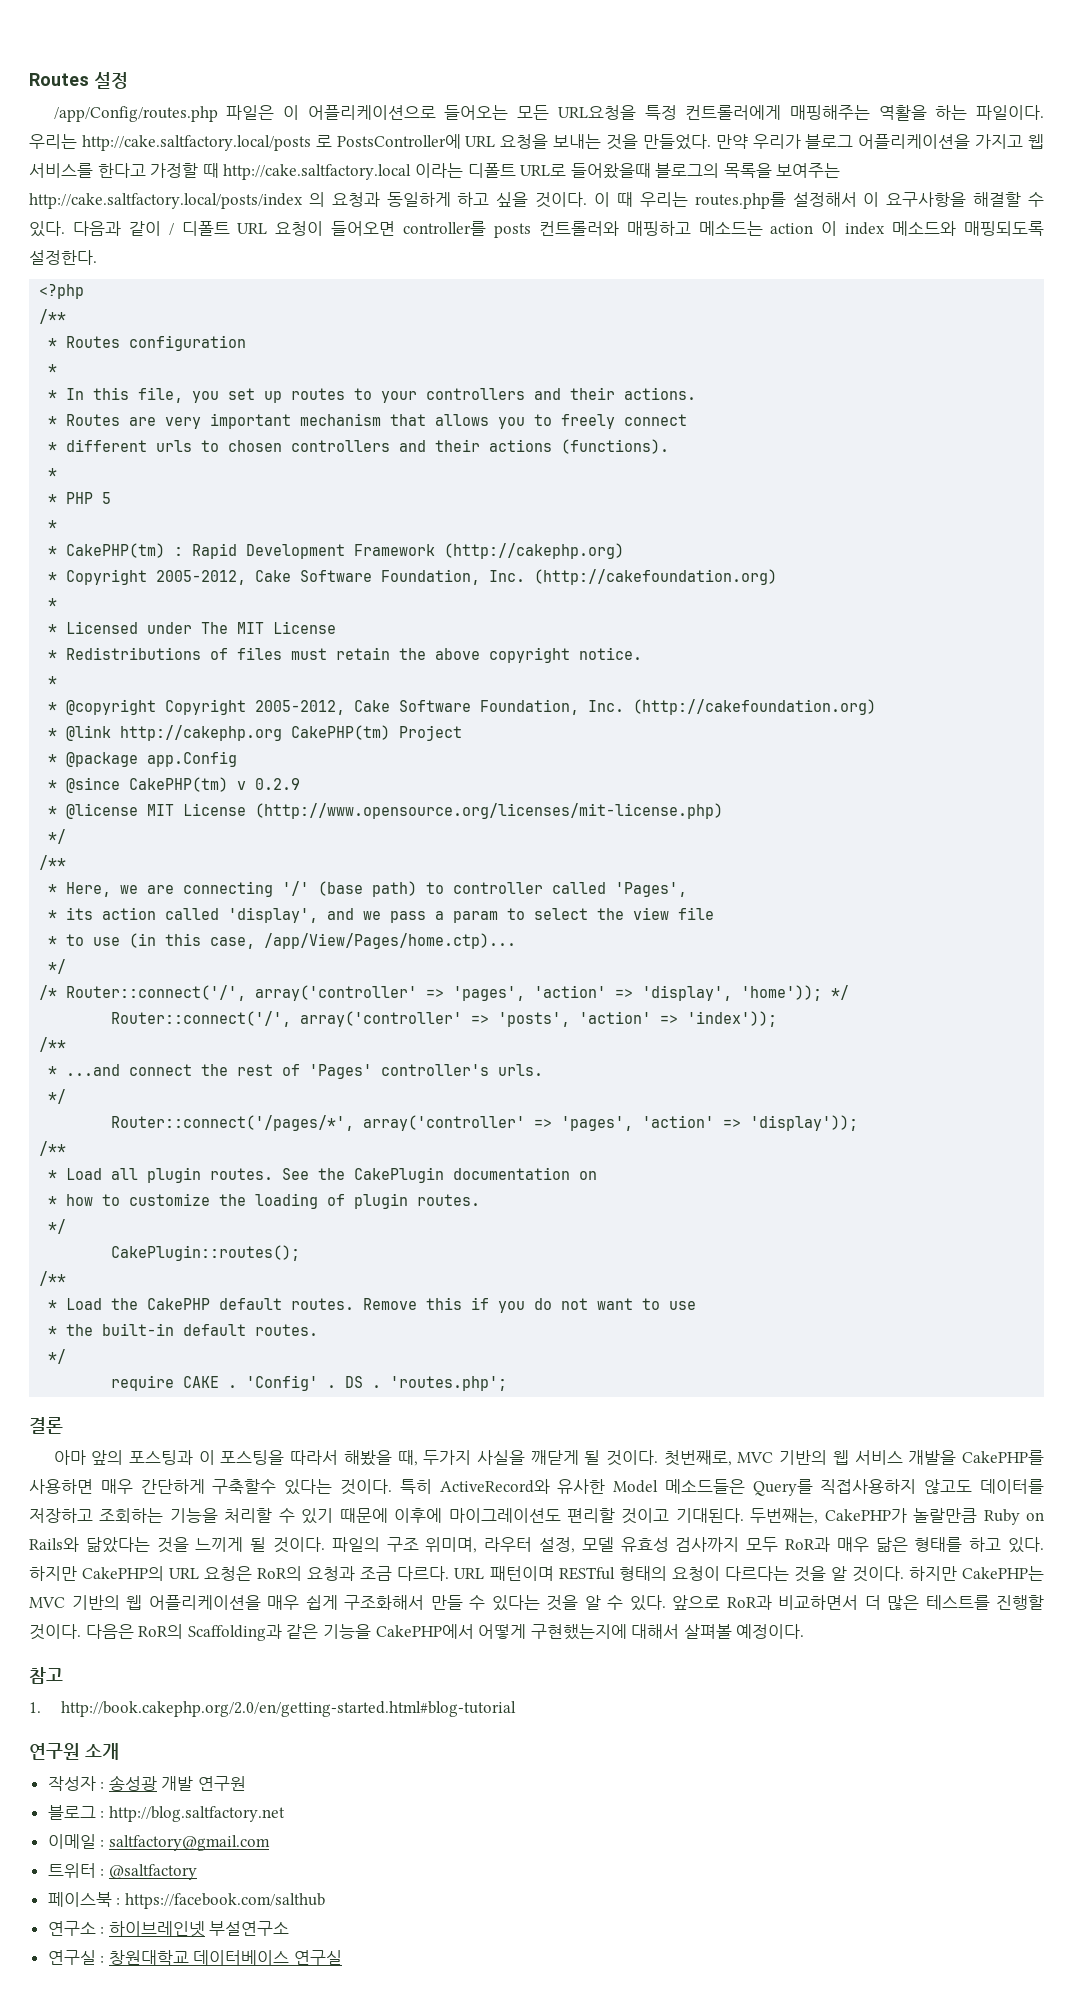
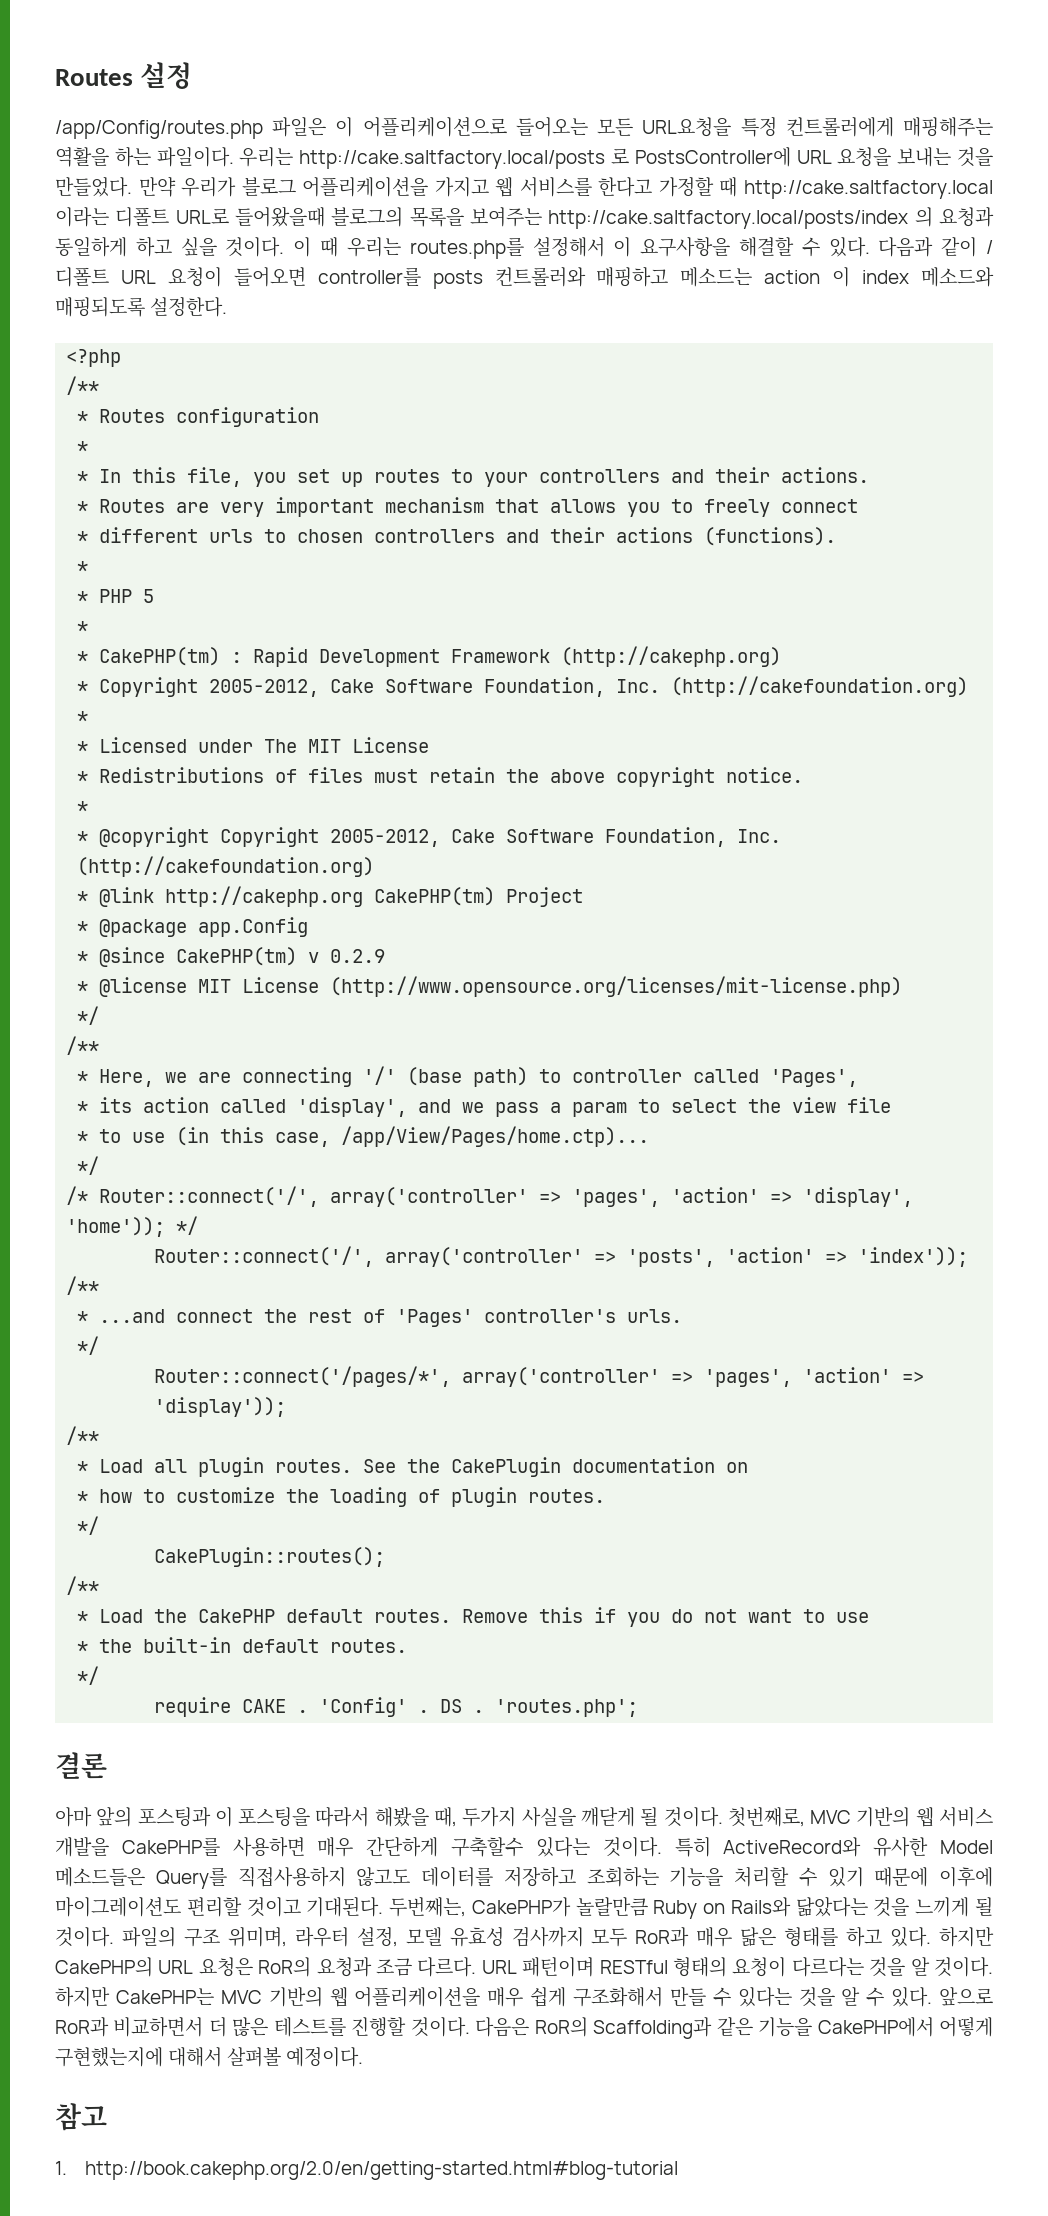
[29,1743,119,1760] [47,1775,247,1791] [47,1805,285,1822] [47,1834,270,1851] [47,1863,197,1880] [47,1892,325,1909] [47,1921,290,1937] [47,1950,343,1965] // 연구원 소개 // 작성자 : 송성광 개발 연구원 // 블로그 : http://blog.saltfactory.net // 이메일 : saltfactory@gmail.com // 트위터 : @saltfactory // 페이스북 : https://facebook.com/salthub // 연구소 : 하이브레인넷 부설연구소 // 연구실 : 창원대학교 데이터베이스 연구실 -> (678, 2170) none

